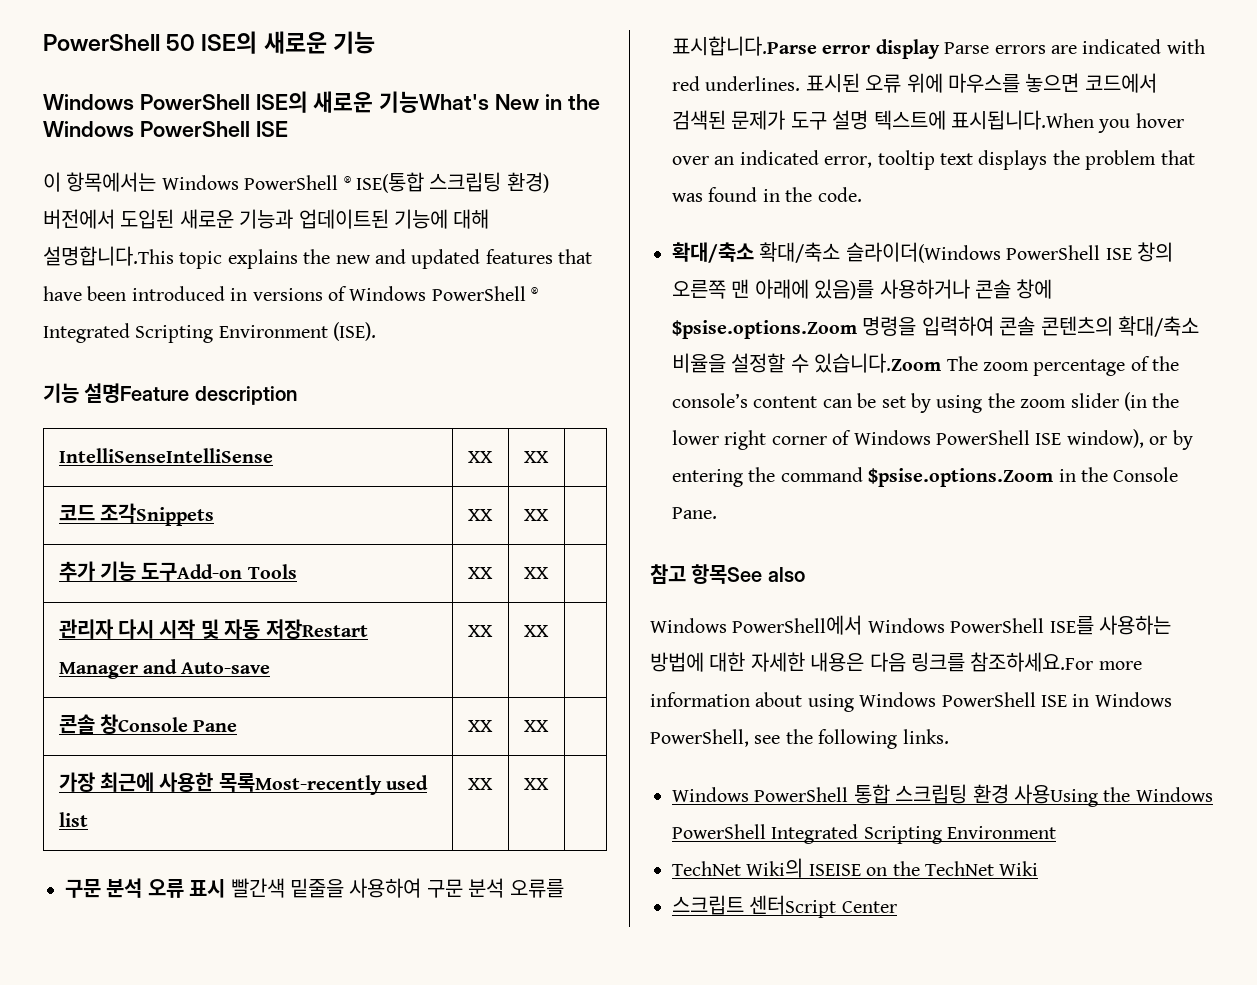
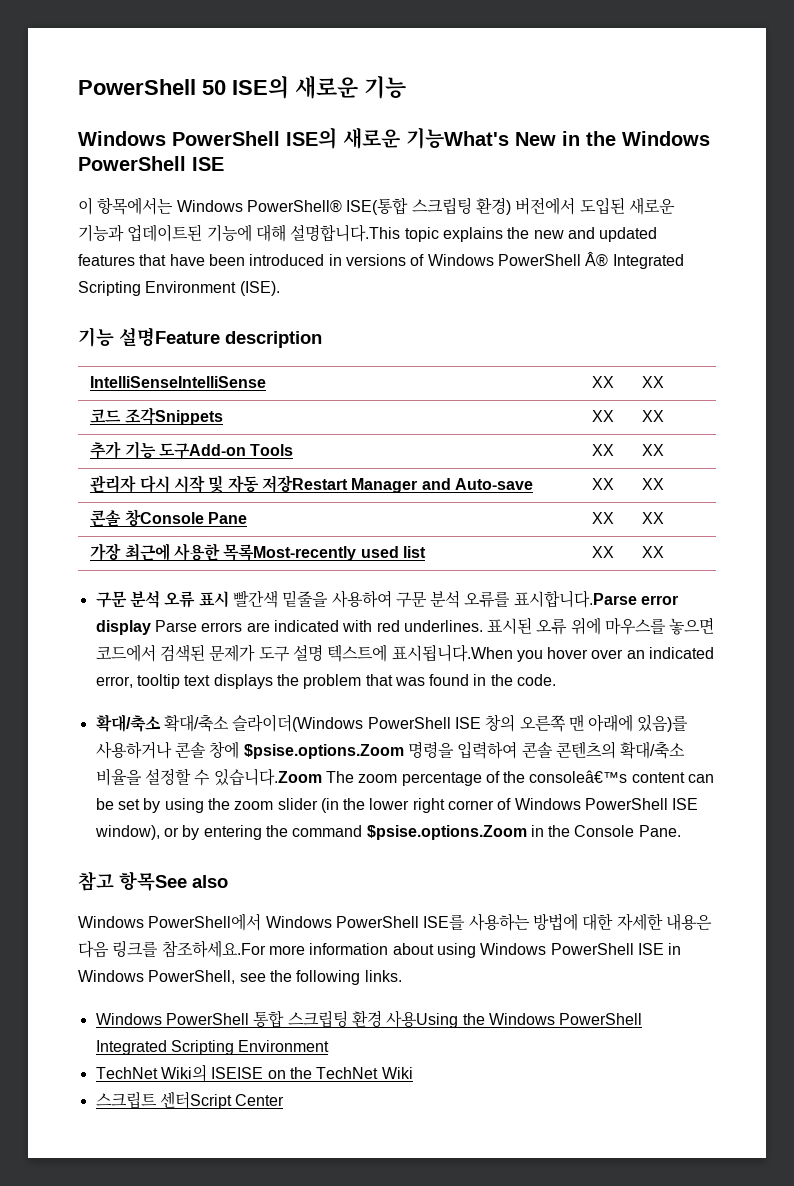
[244,175,351,190] PowerShell ® -> [246,200,342,213] PowerShell®
[531,287,539,301] ® -> [585,252,609,267] Â®
[672,393,748,408] console’s -> [529,770,628,783] consoleâ€™s

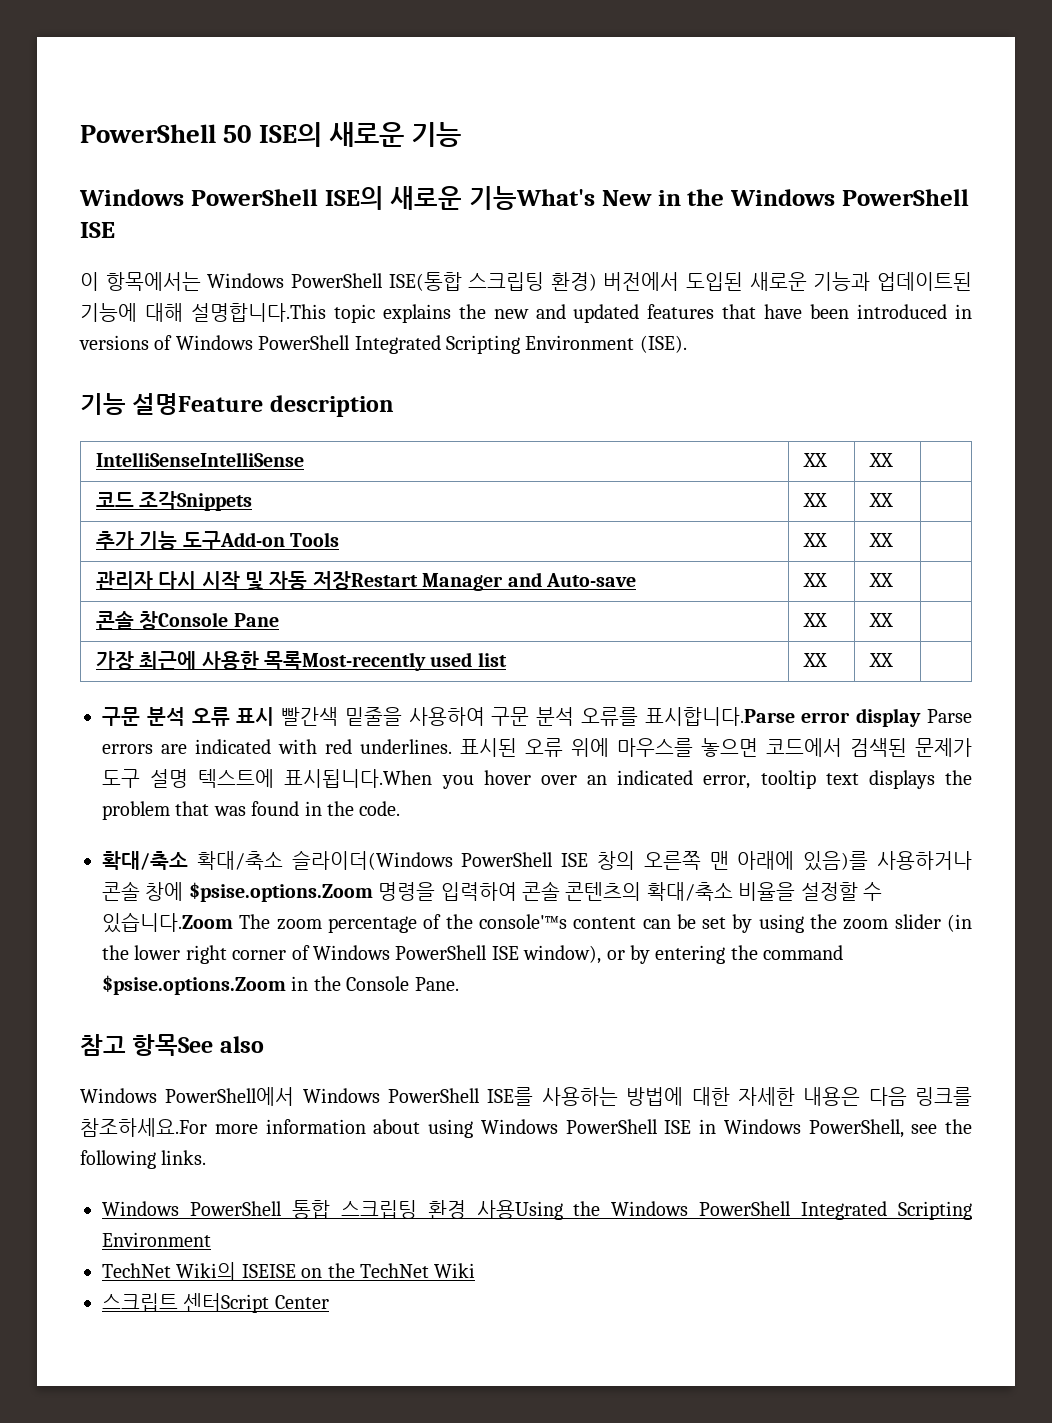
[246,200,342,213] PowerShell® -> [290,273,383,288] PowerShell
[585,252,609,267] Â® -> (351, 342) none
[529,770,628,783] consoleâ€™s -> [478,914,567,929] console'™s

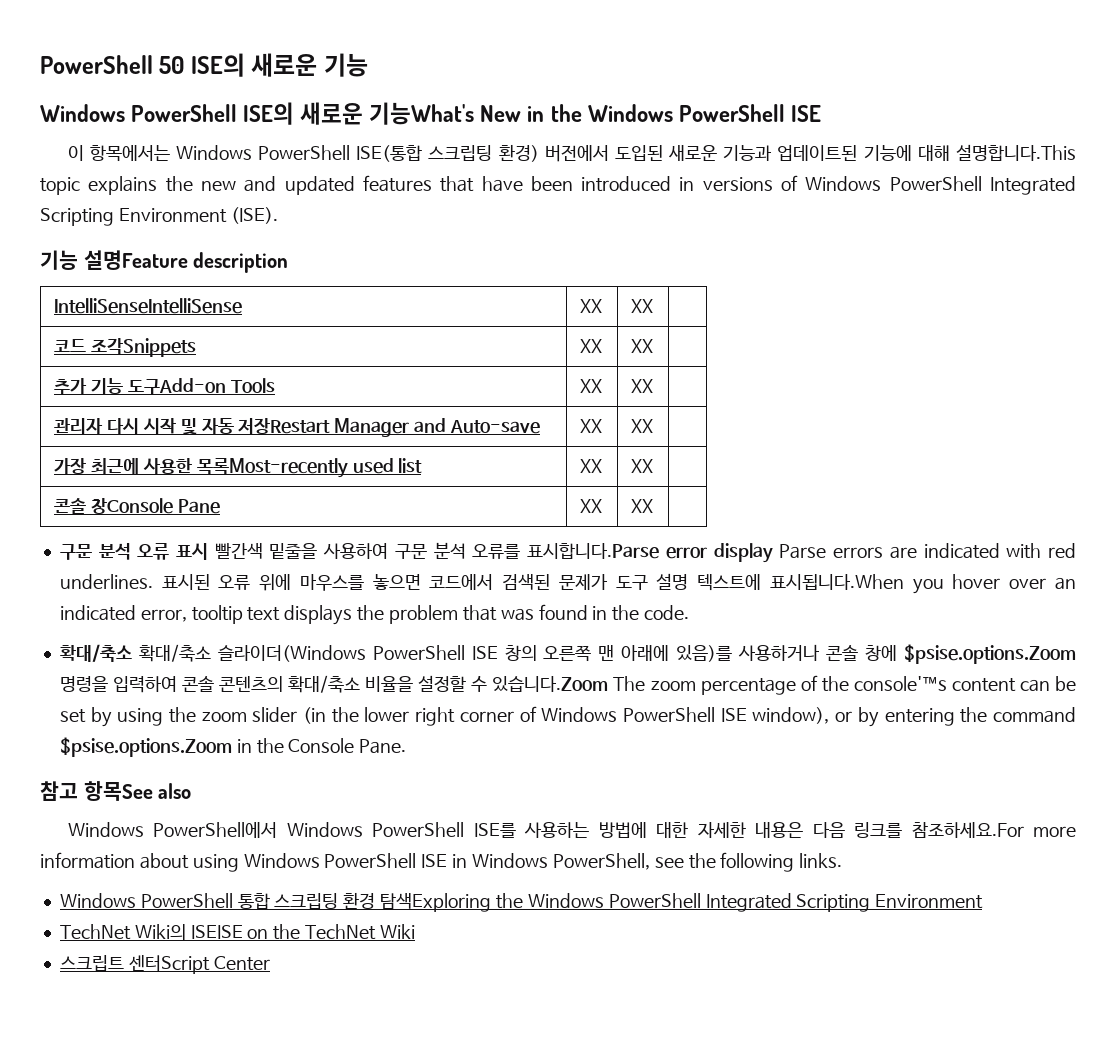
[95,611,279,630] [802,613,827,627] [868,613,893,627] [95,651,507,671] 콘솔 창Console Pane | XX | XX | // 가장 최근에 사용한 목록Most-recently used list -> [54,458,423,478] [580,459,603,473] [631,459,654,473] [54,498,220,514] 가장 최근에 사용한 목록Most-recently used list | XX | XX | // 콘솔 창Console Pane
[476,1200,563,1220] 사용Using -> [380,893,492,912] 탐색Exploring

